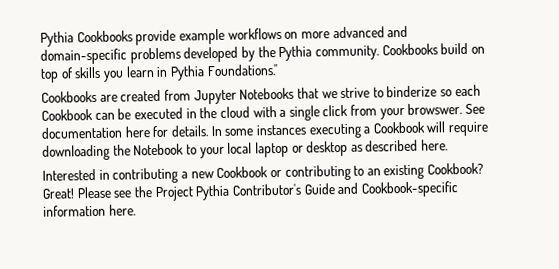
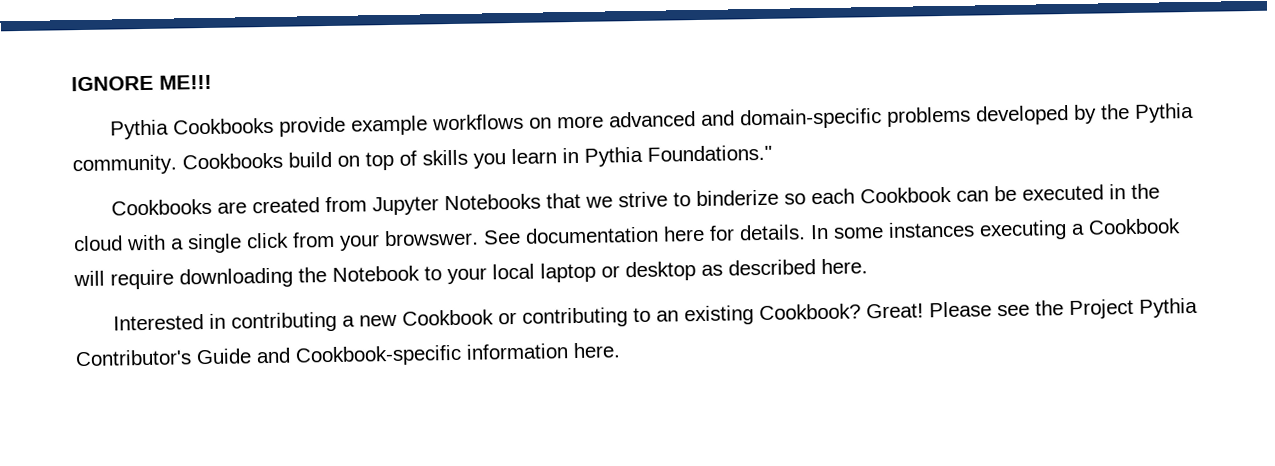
(40, 39) none -> [71,74,212,92] IGNORE ME!!! //

